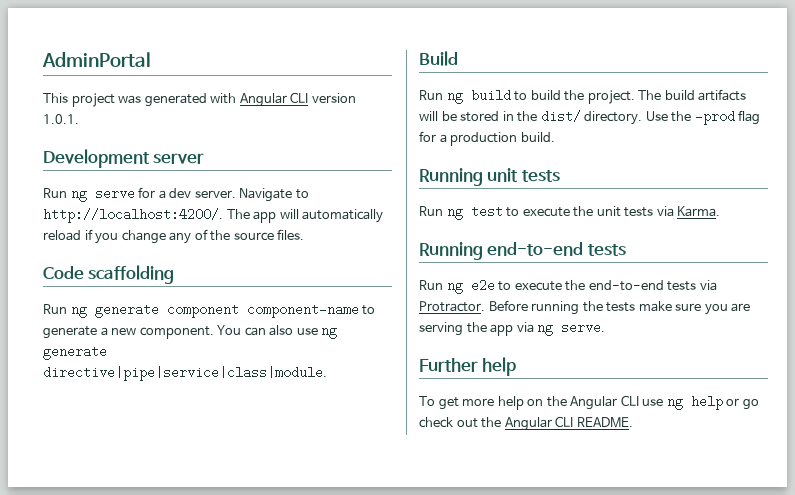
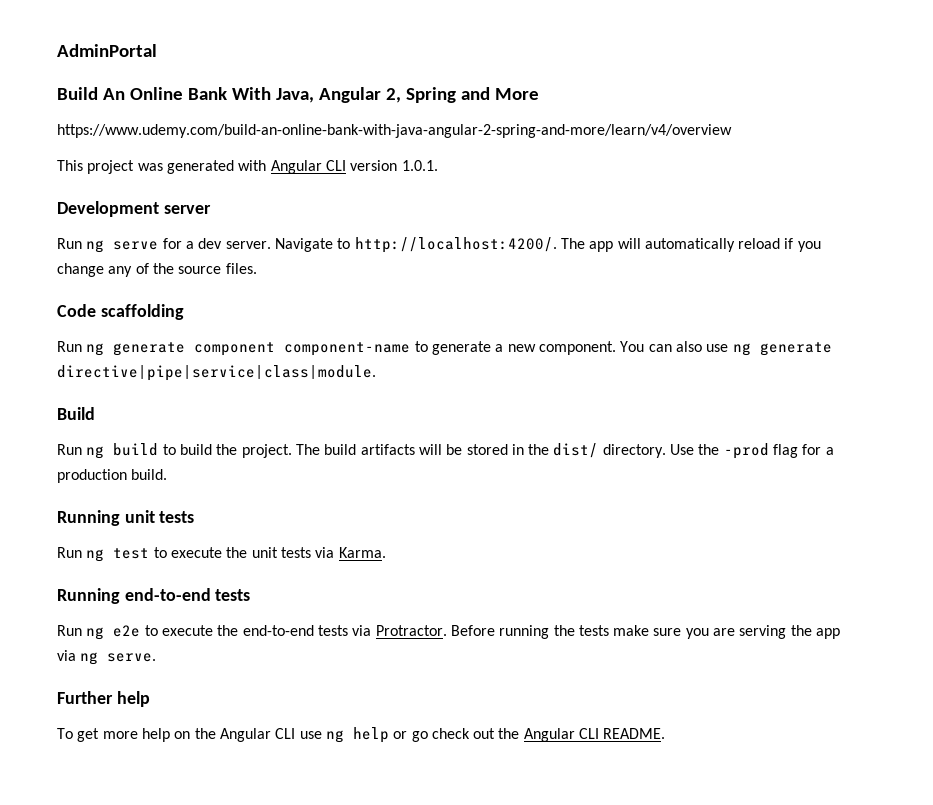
(151, 59) none -> [57,87,539,103] [57,124,732,138] // Build An Online Bank With Java, Angular 2, Spring and More // https://www.udemy.com/build-an-online-bank-with-java-angular-2-spring-and-more/learn/v4/overview

